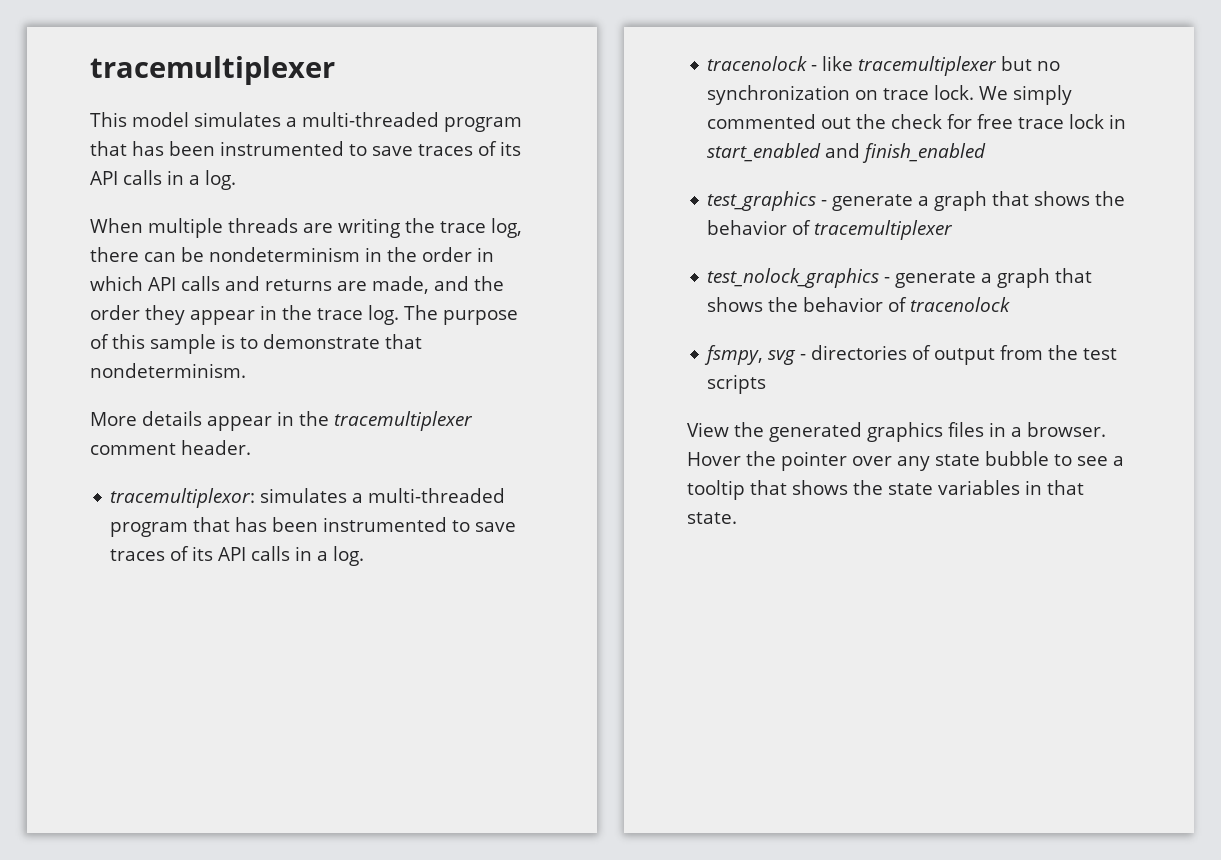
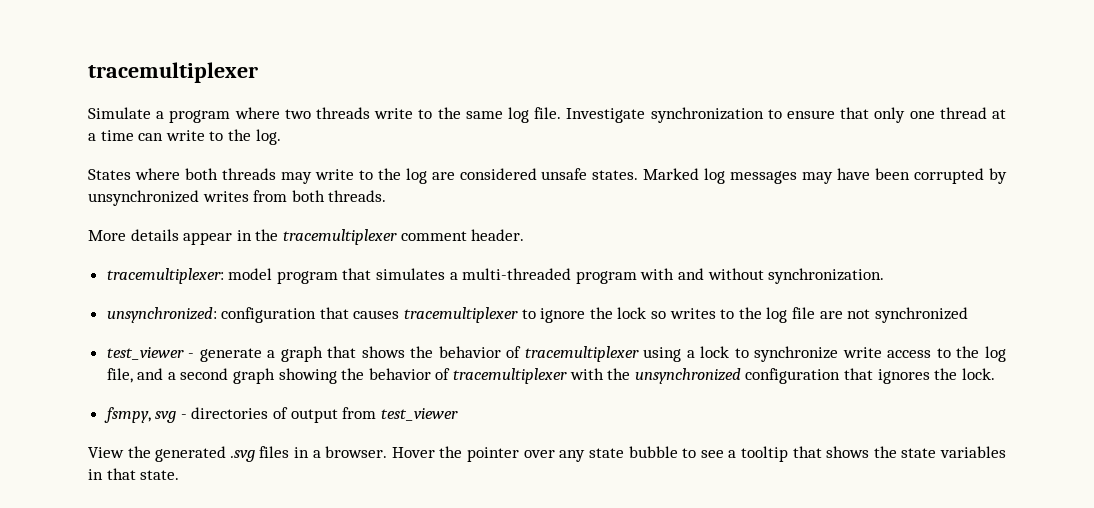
[90,56,335,85] [90,112,522,132] [90,141,521,156] [90,170,236,190] [90,218,522,238] [90,247,494,262] [90,276,504,294] [90,305,518,325] [90,334,422,354] [90,363,246,378] tracemultiplexer // This model simulates a multi-threaded program that has been instrumented to save traces of its API calls in a log. // When multiple threads are writing the trace log, there can be nondeterminism in the order in which API calls and returns are made, and the order they appear in the trace log. The purpose of this sample is to demonstrate that nondeterminism. -> [88,62,258,83] [88,107,1007,123] [88,129,281,145] [88,168,1008,184] [88,190,387,206] tracemultiplexer // Simulate a program where two threads write to the same log file. Investigate synchronization to ensure that only one thread at a time can write to the log. // States where both threads may write to the log are considered unsafe states. Marked log messages may have been corrupted by unsynchronized writes from both threads.
[110,488,506,508] [110,517,517,537] [110,546,365,566] [707,56,1061,76] [707,85,1073,105] [707,114,1127,129] [707,143,987,163] [707,191,817,211] tracemultiplexor: simulates a multi-threaded program that has been instrumented to save traces of its API calls in a log. // tracenolock - like tracemultiplexer but no synchronization on trace lock. We simply commented out the check for free trace lock in start_enabled and finish_enabled // test_graphics -> [106,268,885,284] [106,307,968,323] [106,347,184,360] tracemultiplexer: model program that simulates a multi-threaded program with and without synchronization. // unsynchronized: configuration that causes tracemultiplexer to ignore the lock so writes to the log file are not synchronized // test_viewer
[707,268,1093,288] [707,297,1011,312] // test_nolock_graphics - generate a graph that shows the behavior of tracenolock -> [643,346,1006,362] [106,368,995,384] using a lock to synchronize write access to the log file, and a second graph showing the behavior of tracemultiplexer with the unsynchronized configuration that ignores the lock.
[1048,345,1118,360] [707,374,767,394] the test scripts -> [380,408,458,421] test_viewer
[867,422,943,442] graphics -> [230,450,255,462] .svg

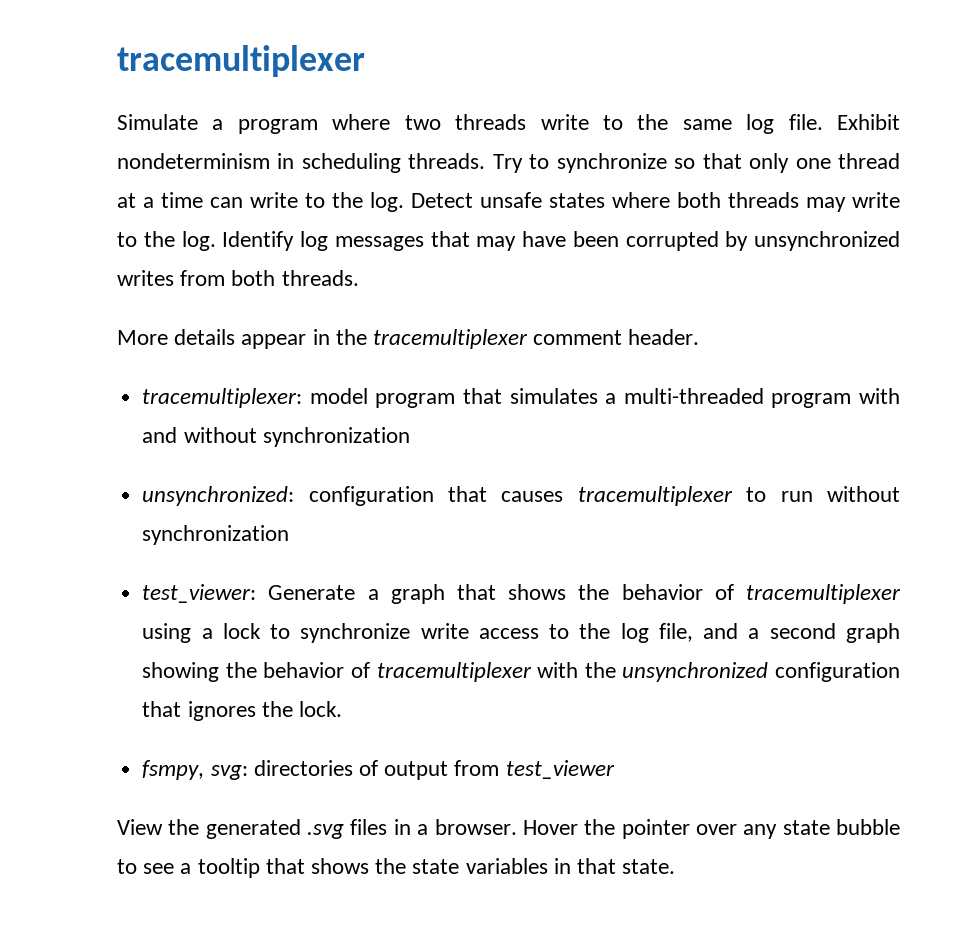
[566,107,835,123] Investigate synchronization to ensure -> [836,114,900,130] [117,153,696,173] Exhibit nondeterminism in scheduling threads. Try to synchronize so
[88,169,131,180] // States -> [411,192,605,208] Detect unsafe states
[405,168,700,184] log are considered unsafe states. Marked -> [181,231,295,251] log. Identify
(798, 177) none -> [430,231,470,247] that
[768,268,885,284] synchronization. -> [262,427,410,447] synchronization
[540,307,968,323] [106,347,262,362] ignore the lock so writes to the log file are not synchronized // test_viewer - generate -> [780,486,900,502] [142,525,290,545] [142,584,356,603] run without synchronization // test_viewer: Generate
[155,411,187,423] svg - -> [210,765,248,780] svg:

